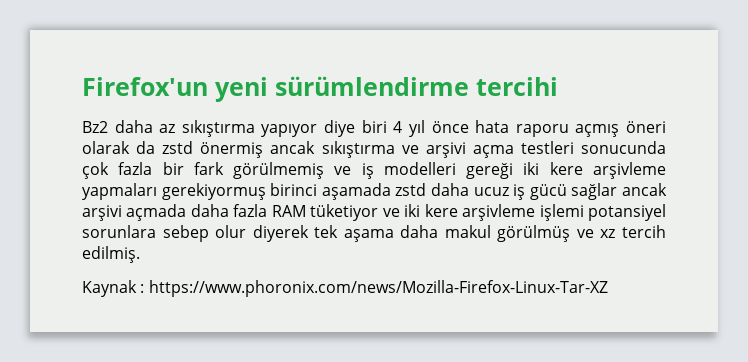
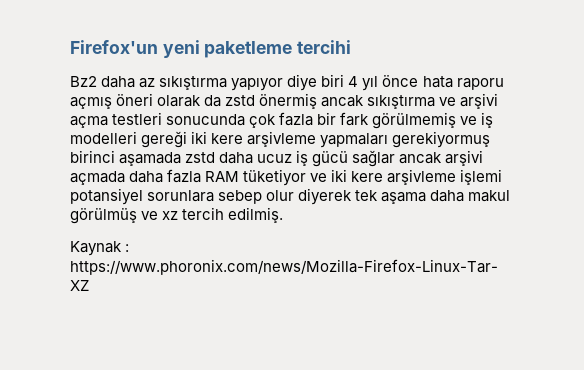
[274,76,469,96] sürümlendirme -> [204,41,293,58] paketleme

